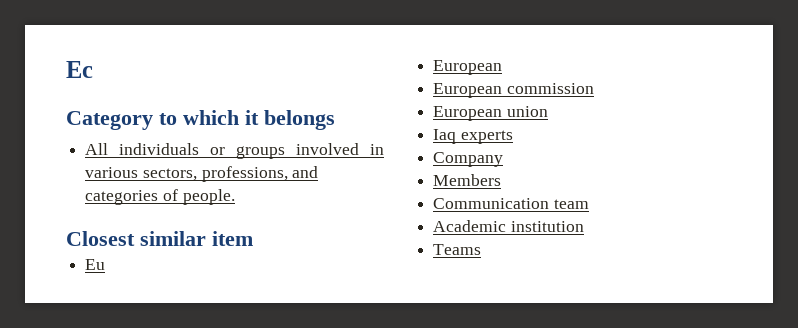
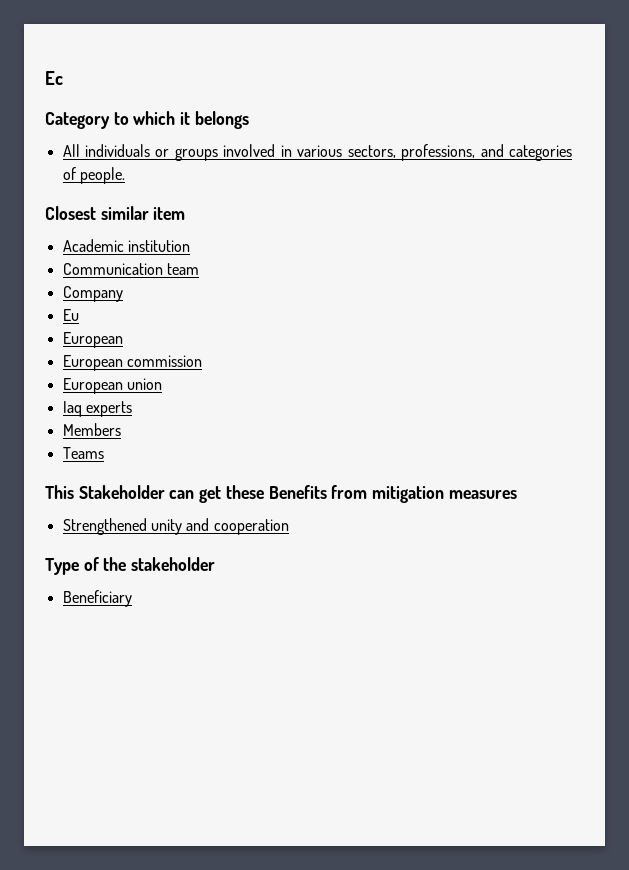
(253, 238) none -> [62,239,190,252] [62,263,199,275] [62,286,123,302] // Academic institution // Communication team // Company
[433,152,504,167] // Company -> (132, 409) none
[433,198,589,209] [433,220,584,232] [433,244,482,255] Communication team // Academic institution // Teams -> [62,447,104,459] [45,485,517,503] [62,518,289,535] [45,557,216,575] [62,590,132,607] Teams // This Stakeholder can get these Benefits from mitigation measures // Strengthened unity and cooperation // Type of the stakeholder // Beneficiary

